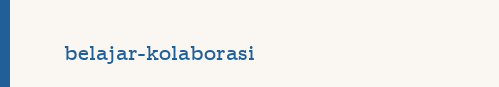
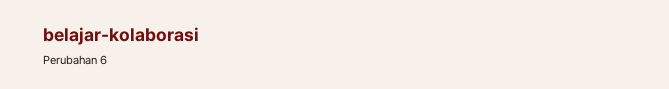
(255, 55) none -> [43,55,108,65] // Perubahan 6

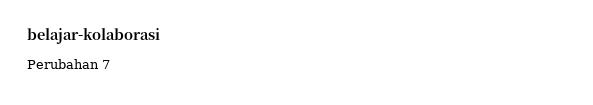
[100,55,108,65] 6 -> [102,60,110,69] 7

